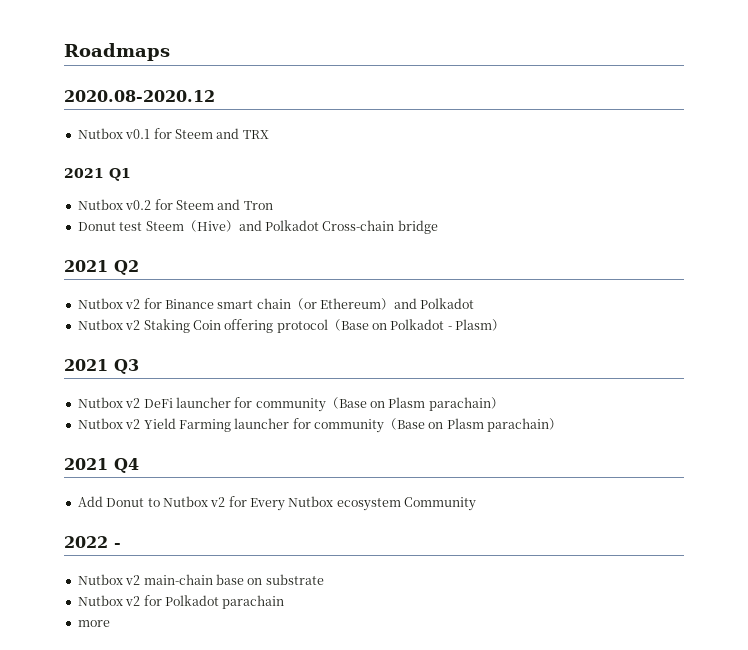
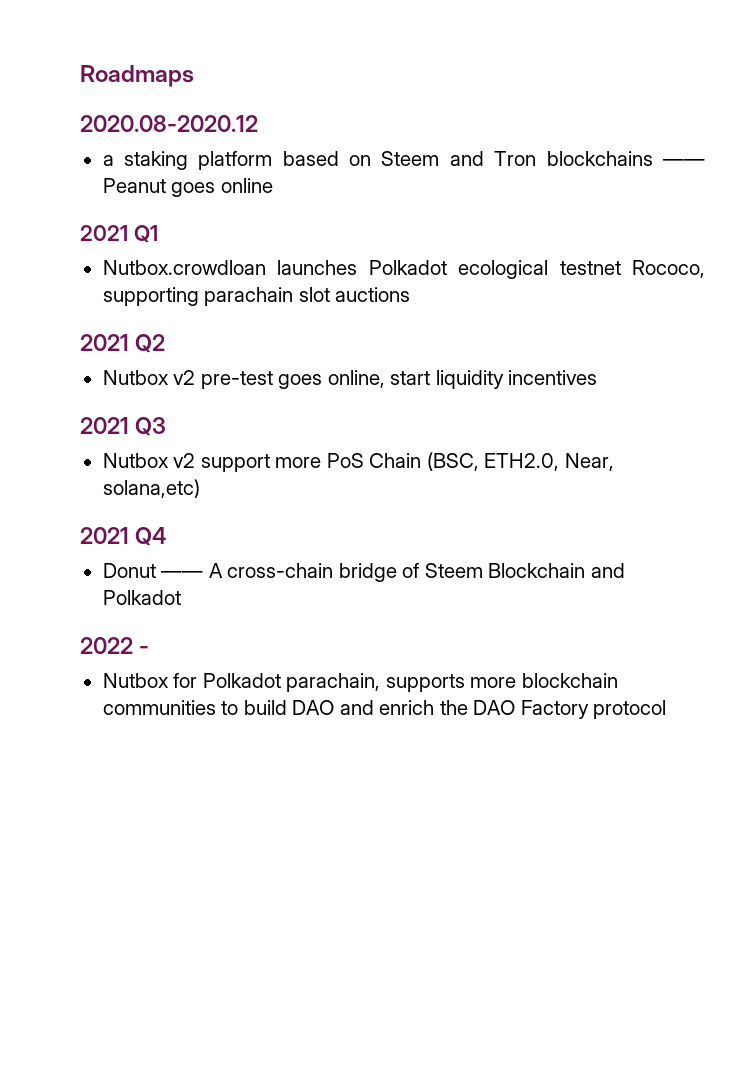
[77,128,269,139] [64,168,131,181] [77,199,273,210] [77,220,438,234] [64,260,139,275] [77,298,475,310] [77,319,506,333] [64,359,139,374] [77,397,504,412] [77,418,563,433] [64,458,139,473] [77,496,477,511] [64,536,121,548] [77,574,324,585] [77,595,285,609] [77,620,110,627] Nutbox v0.1 for Steem and TRX // 2021 Q1 // Nutbox v0.2 for Steem and Tron // Donut test Steem（Hive）and Polkadot Cross-chain bridge // 2021 Q2 // Nutbox v2 for Binance smart chain（or Ethereum）and Polkadot // Nutbox v2 Staking Coin offering protocol（Base on Polkadot - Plasm） // 2021 Q3 // Nutbox v2 DeFi launcher for community（Base on Plasm parachain） // Nutbox v2 Yield Farming launcher for community（Base on Plasm parachain） // 2021 Q4 // Add Donut to Nutbox v2 for Every Nutbox ecosystem Community // 2022 - // Nutbox v2 main-chain base on substrate // Nutbox v2 for Polkadot parachain // more -> [102,151,705,170] [102,178,273,197] [80,225,158,243] [102,260,705,279] [102,287,411,306] [80,334,166,353] [102,370,598,389] [80,417,167,436] [102,452,614,472] [102,479,200,498] [80,527,167,546] [102,563,625,582] [102,590,181,605] [80,637,150,654] [102,673,618,692] [102,700,667,719] a staking platform based on Steem and Tron blockchains —— Peanut goes online // 2021 Q1 // Nutbox.crowdloan launches Polkadot ecological testnet Rococo, supporting parachain slot auctions // 2021 Q2 // Nutbox v2 pre-test goes online, start liquidity incentives // 2021 Q3 // Nutbox v2 support more PoS Chain (BSC, ETH2.0, Near, solana,etc) // 2021 Q4 // Donut —— A cross-chain bridge of Steem Blockchain and Polkadot // 2022 - // Nutbox for Polkadot parachain, supports more blockchain communities to build DAO and enrich the DAO Factory protocol

